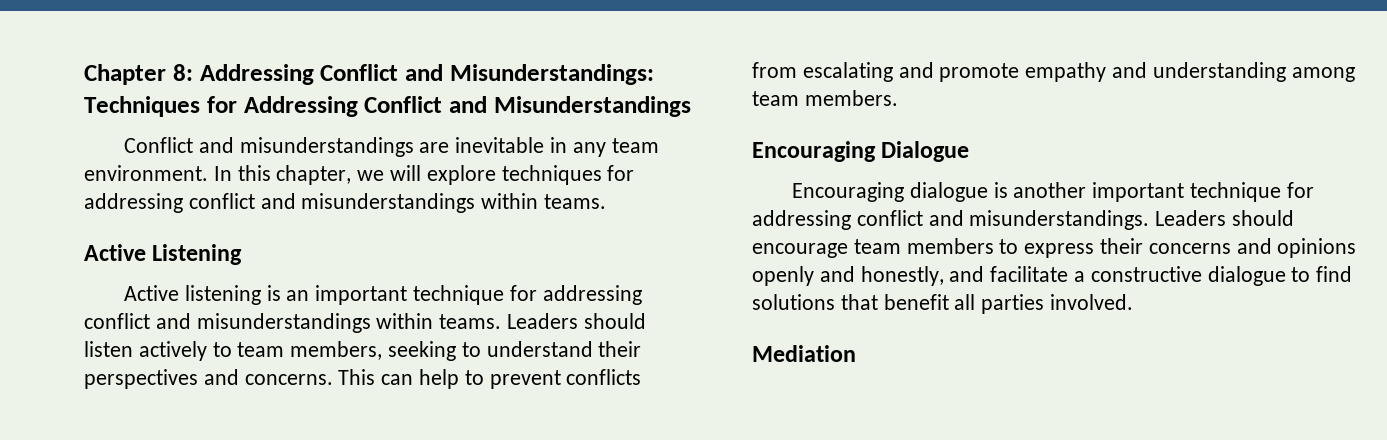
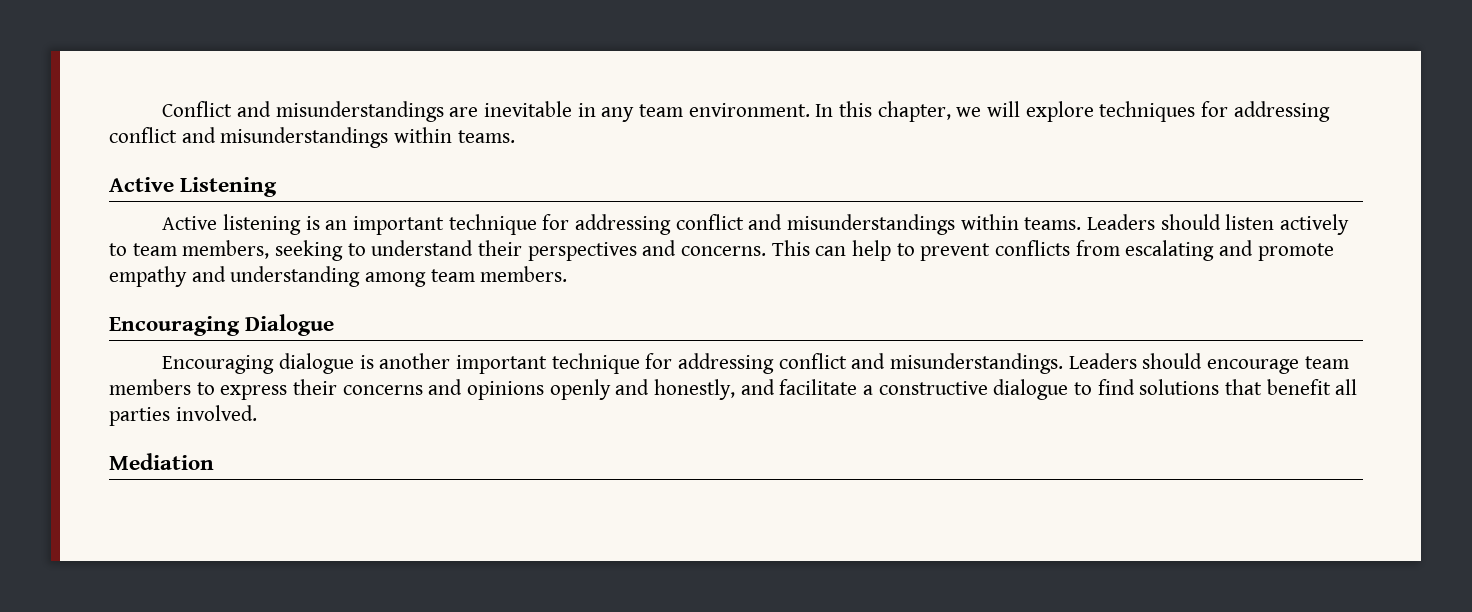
[84,64,654,85] [84,96,691,117] Chapter 8: Addressing Conflict and Misunderstandings: Techniques for Addressing Conflict and Misunderstandings // -> (162, 109) none

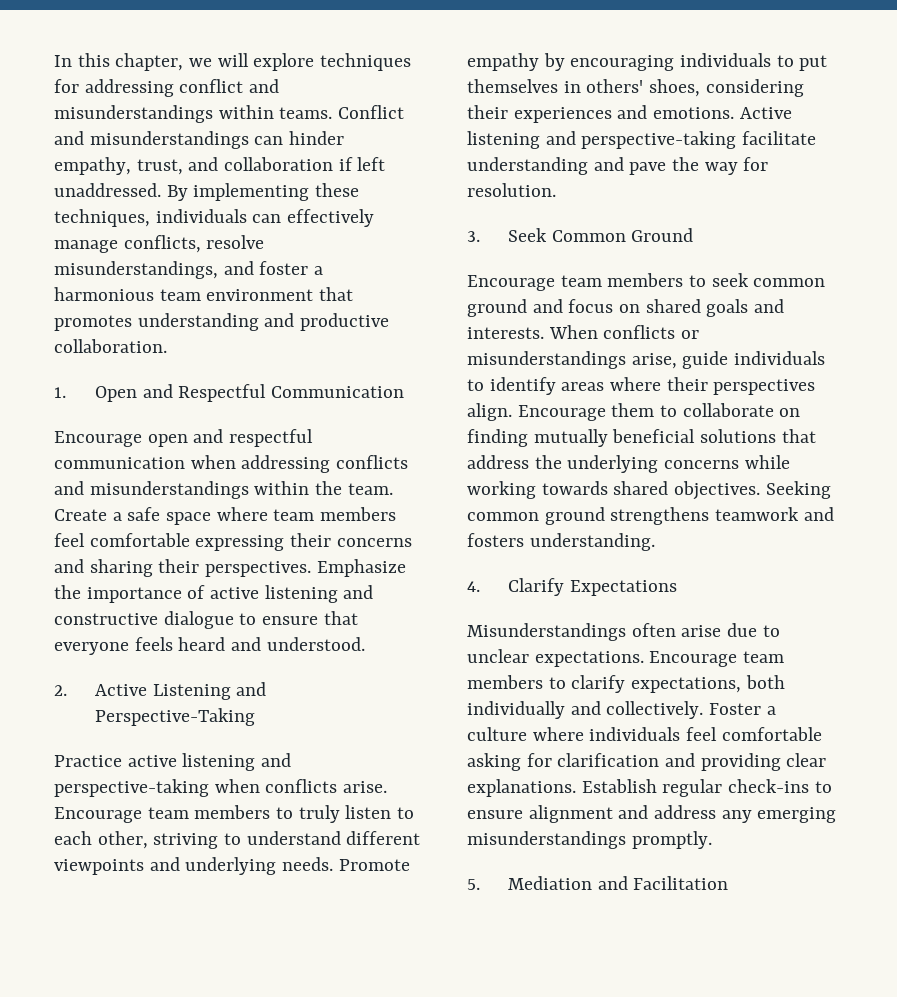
[162,101,810,122] Conflict and misunderstandings are inevitable in any team environment. -> (54, 61) none
[109,177,278,197] [162,214,1349,235] [109,240,1334,261] [109,266,568,287] [109,314,335,336] [162,353,1349,374] [109,379,1358,400] [109,405,257,426] [109,453,214,470] // Active Listening // Active listening is an important technique for addressing conflict and misunderstandings within teams. Leaders should listen actively to team members, seeking to understand their perspectives and concerns. This can help to prevent conflicts from escalating and promote empathy and understanding among team members. // Encouraging Dialogue // Encouraging dialogue is another important technique for addressing conflict and misunderstandings. Leaders should encourage team members to express their concerns and opinions openly and honestly, and facilitate a constructive dialogue to find solutions that benefit all parties involved. // Mediation -> [338,105,405,119] [54,131,345,149] [54,157,386,175] [54,183,360,201] [54,209,375,227] [54,235,265,253] [54,261,324,279] [54,287,354,301] [54,313,390,331] [54,339,167,353] [54,384,405,402] [54,429,314,447] [54,455,409,473] [54,481,393,499] [54,507,397,525] [54,533,412,551] [54,559,406,577] [54,585,374,603] [54,611,358,629] [54,637,365,655] [54,682,267,700] [95,708,256,726] [54,753,292,771] [54,779,388,797] [54,805,415,823] [54,831,421,849] [54,857,410,875] [467,53,828,71] [467,79,804,97] [467,105,792,123] [467,131,817,149] [467,157,769,175] [467,183,556,197] [467,228,694,242] [467,273,826,291] [467,299,785,317] [467,325,700,339] [467,351,826,369] [467,377,816,395] [467,403,801,421] [467,429,816,447] [467,455,790,473] [467,481,831,500] [467,507,834,525] [467,533,655,551] [467,578,677,596] [467,623,780,641] [467,649,785,667] [467,675,785,693] [467,701,776,719] [467,727,822,741] [467,753,827,771] [467,779,832,797] [467,805,837,823] [467,831,712,849] [467,876,729,890] Conflict and misunderstandings can hinder empathy, trust, and collaboration if left unaddressed. By implementing these techniques, individuals can effectively manage conflicts, resolve misunderstandings, and foster a harmonious team environment that promotes understanding and productive collaboration. // 1. Open and Respectful Communication // Encourage open and respectful communication when addressing conflicts and misunderstandings within the team. Create a safe space where team members feel comfortable expressing their concerns and sharing their perspectives. Emphasize the importance of active listening and constructive dialogue to ensure that everyone feels heard and understood. // 2. Active Listening and Perspective-Taking // Practice active listening and perspective-taking when conflicts arise. Encourage team members to truly listen to each other, striving to understand different viewpoints and underlying needs. Promote empathy by encouraging individuals to put themselves in others' shoes, considering their experiences and emotions. Active listening and perspective-taking facilitate understanding and pave the way for resolution. // 3. Seek Common Ground // Encourage team members to seek common ground and focus on shared goals and interests. When conflicts or misunderstandings arise, guide individuals to identify areas where their perspectives align. Encourage them to collaborate on finding mutually beneficial solutions that address the underlying concerns while working towards shared objectives. Seeking common ground strengthens teamwork and fosters understanding. // 4. Clarify Expectations // Misunderstandings often arise due to unclear expectations. Encourage team members to clarify expectations, both individually and collectively. Foster a culture where individuals feel comfortable asking for clarification and providing clear explanations. Establish regular check-ins to ensure alignment and address any emerging misunderstandings promptly. // 5. Mediation and Facilitation

